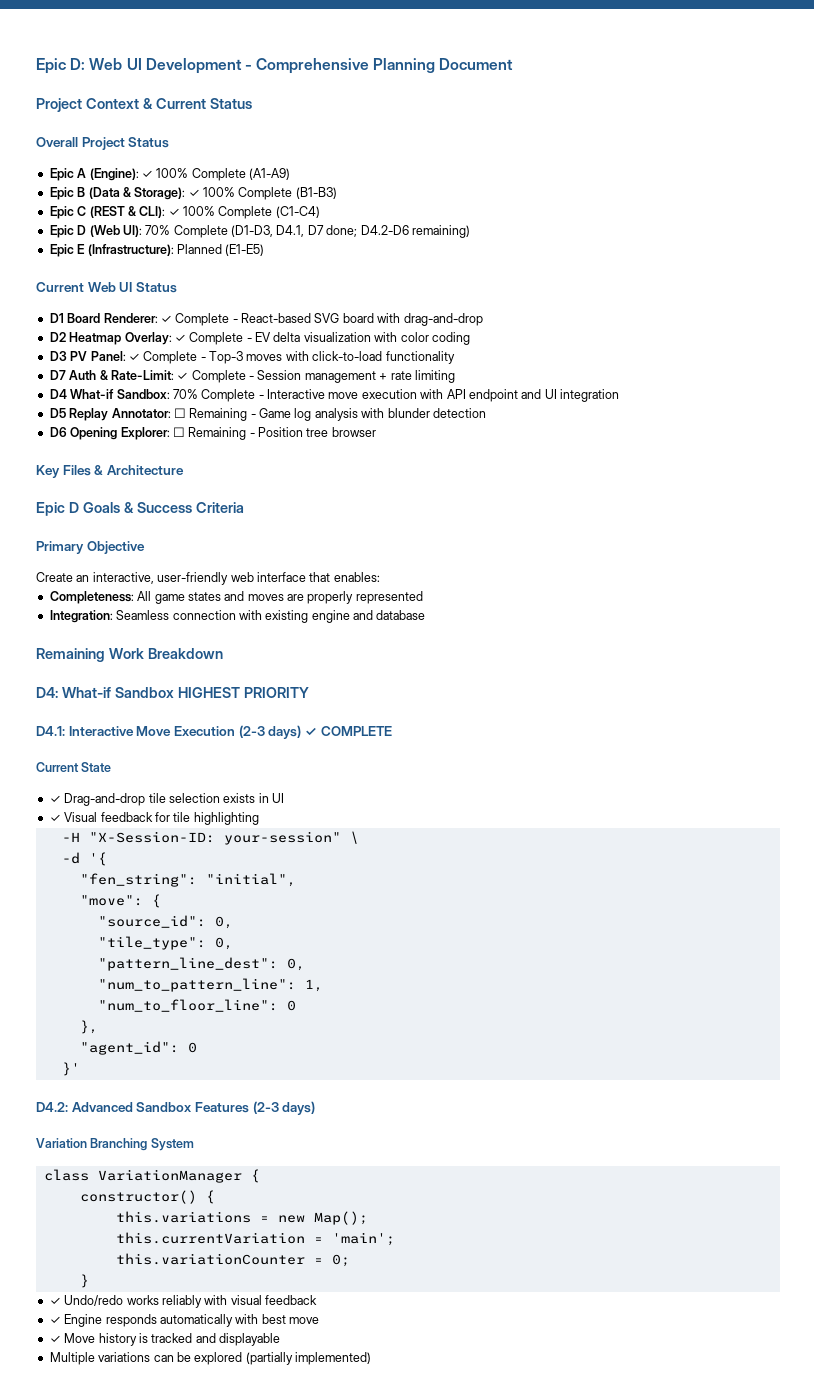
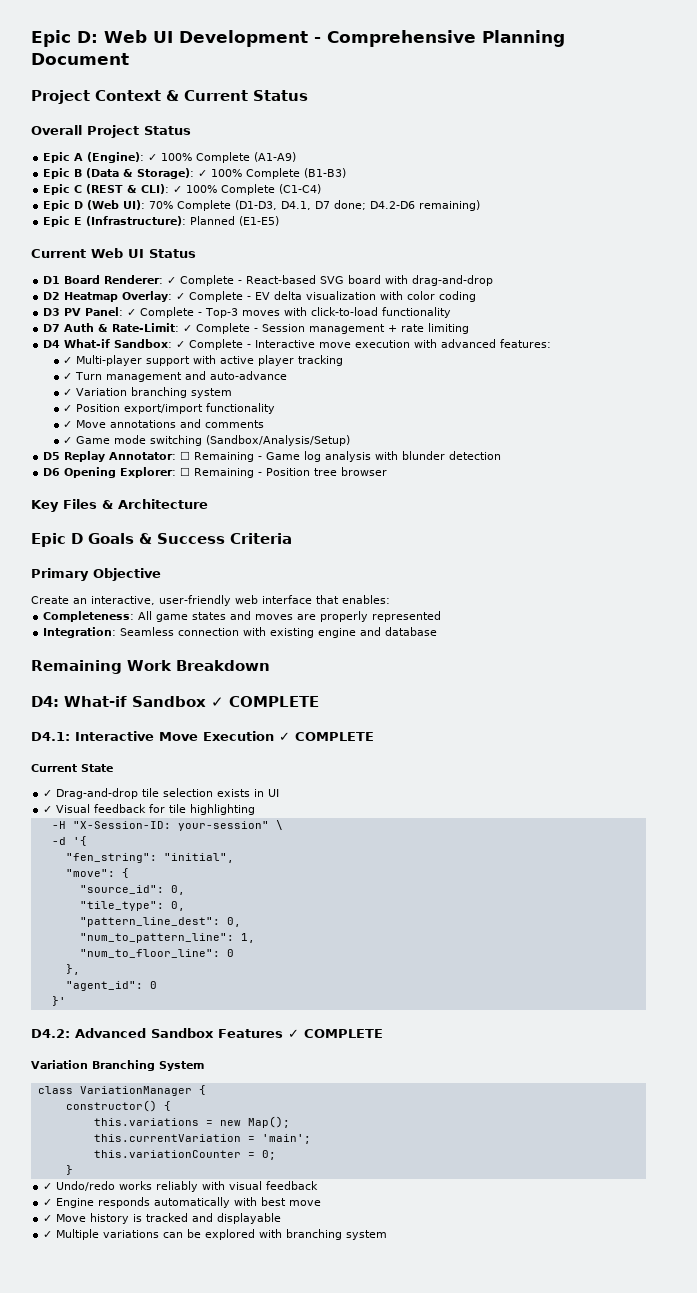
[172,389,198,399] 70% -> [176,341,186,348] ✓
[446,389,619,402] API endpoint and UI integration -> [441,339,552,348] [63,355,344,366] [63,371,288,382] [63,387,233,398] [63,403,276,414] [63,419,265,428] [63,435,351,446] advanced features: // ✓ Multi-player support with active player tracking // ✓ Turn management and auto-advance // ✓ Variation branching system // ✓ Position export/import functionality // ✓ Move annotations and comments // ✓ Game mode switching (Sandbox/Analysis/Setup)
[177,687,309,698] HIGHEST PRIORITY -> [211,696,319,707] ✓ COMPLETE
[238,725,302,739] (2-3 days) -> (274, 736) none
[252,1101,316,1115] (2-3 days) -> [288,1029,383,1038] ✓ COMPLETE
(280, 1339) none -> [43,1231,53,1238] ✓
[245,1352,371,1365] (partially implemented) -> [259,1229,388,1240] with branching system

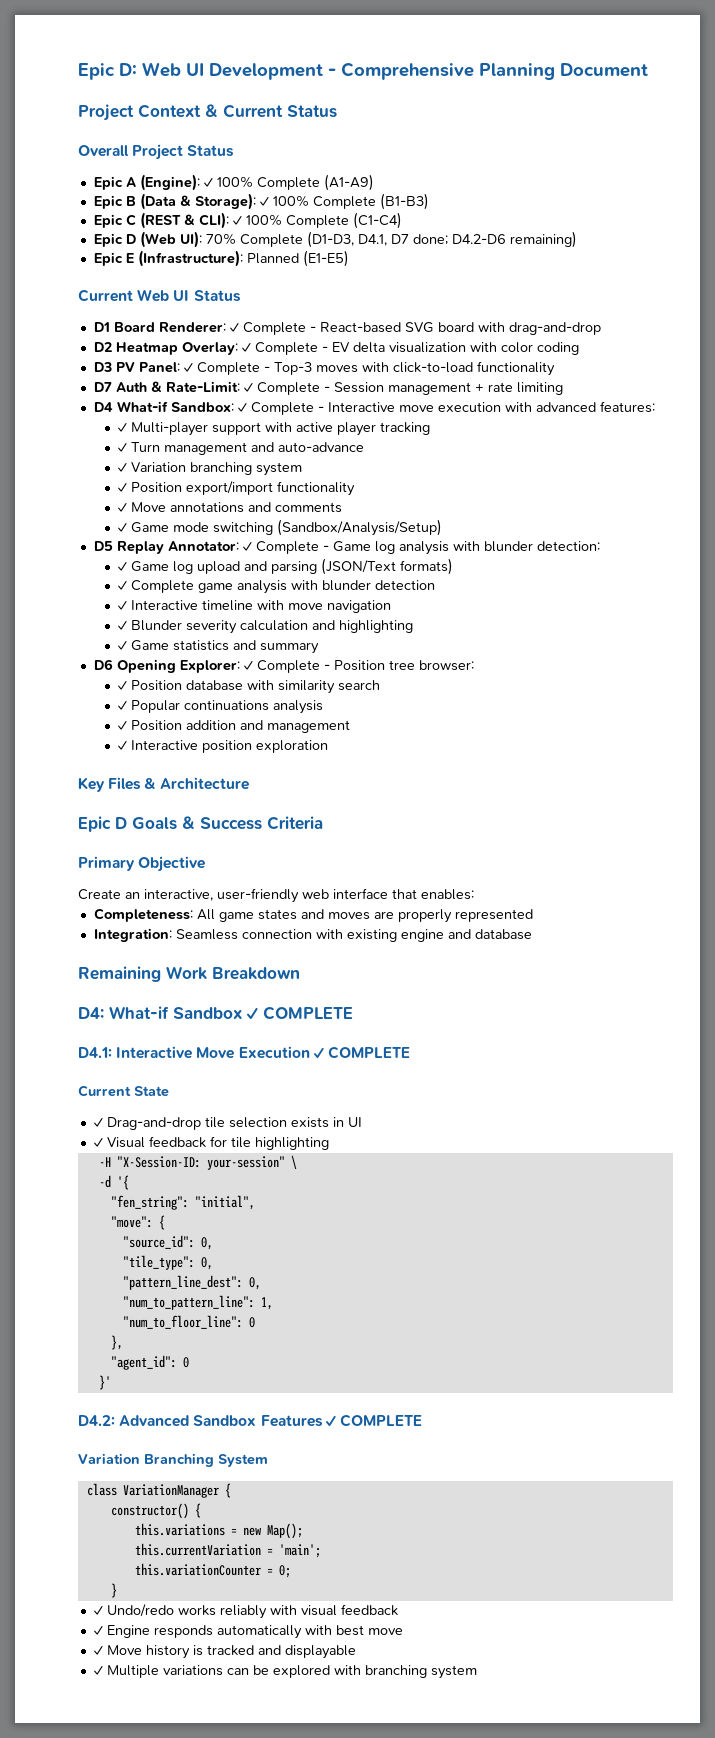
[180,451,255,462] ☐ Remaining -> [242,541,319,554] ✓ Complete
[449,451,502,460] detection -> [536,541,600,551] [117,558,453,575] [117,580,435,594] [117,600,391,613] [117,620,413,634] [117,640,319,654] detection: // ✓ Game log upload and parsing (JSON/Text formats) // ✓ Complete game analysis with blunder detection // ✓ Interactive timeline with move navigation // ✓ Blunder severity calculation and highlighting // ✓ Game statistics and summary
[180,467,255,478] ☐ Remaining -> [243,660,320,673] ✓ Complete
[341,467,388,476] browser -> [418,660,474,671] [117,680,380,694] [117,700,323,714] [117,720,350,733] [117,740,328,753] browser: // ✓ Position database with similarity search // ✓ Popular continuations analysis // ✓ Position addition and management // ✓ Interactive position exploration

